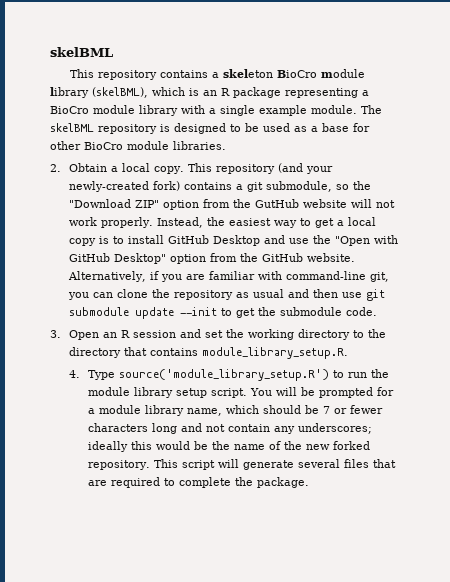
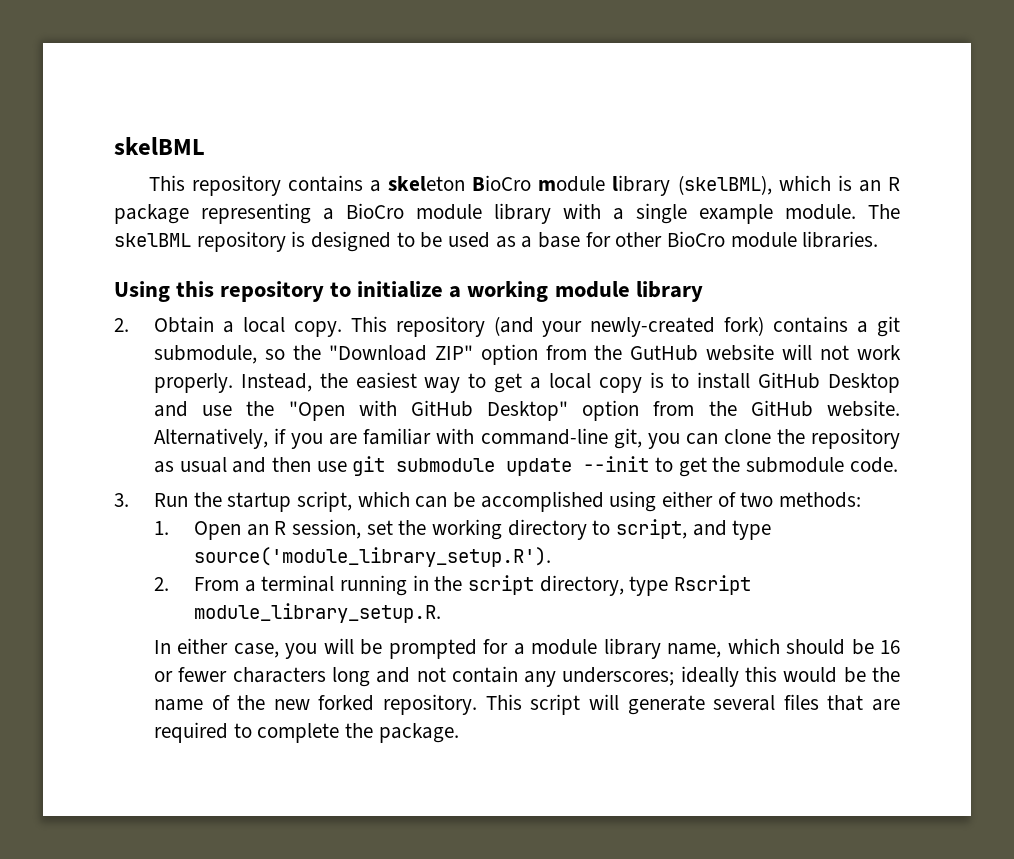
(226, 145) none -> [114,281,703,302] // Using this repository to initialize a working module library
(61, 334) none -> [153,491,862,512] [153,521,169,535] Run the startup script, which can be accomplished using either of two methods: // 1.
[132,329,201,338] session and -> [291,519,361,539] session,
[367,329,386,338] [68,347,348,359] [68,369,389,381] [87,387,272,398] the directory that contains module_library_setup.R. // 4. Type source('module_library_setup.R') to run the module library setup script. You -> [616,519,772,540] [193,547,551,567] [153,575,752,596] [193,603,441,623] [153,638,318,659] script, and type source('module_library_setup.R'). // 2. From a terminal running in the script directory, type Rscript module_library_setup.R. // In either case, you
[322,406,330,414] 7 -> [880,640,901,654] 16

